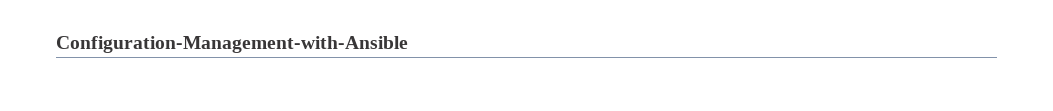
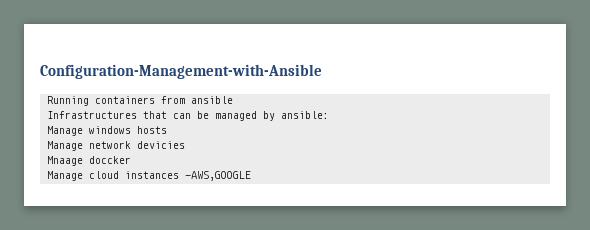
(408, 44) none -> [46,96,233,106] [46,111,329,121] [46,126,167,136] [46,141,185,151] [46,156,131,166] [46,171,251,181] // Running containers from ansible // Infrastructures that can be managed by ansible: // Manage windows hosts // Manage network devicies // Mnaage doccker // Manage cloud instances -AWS,GOOGLE

